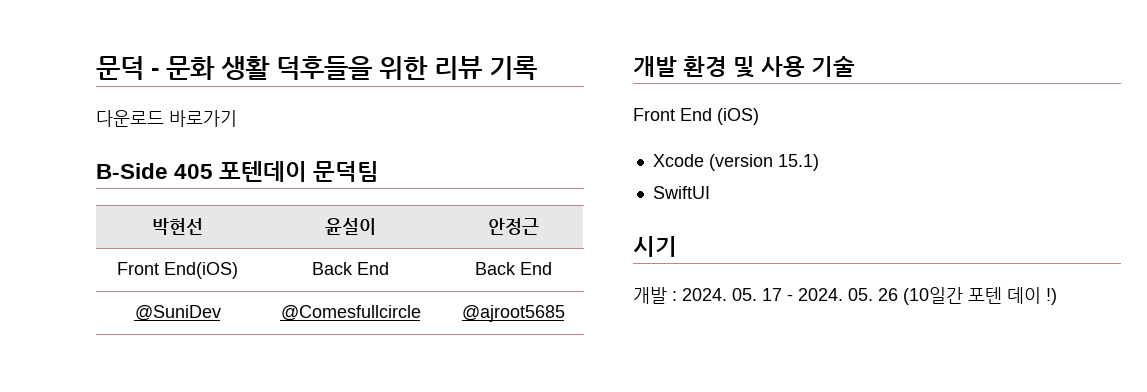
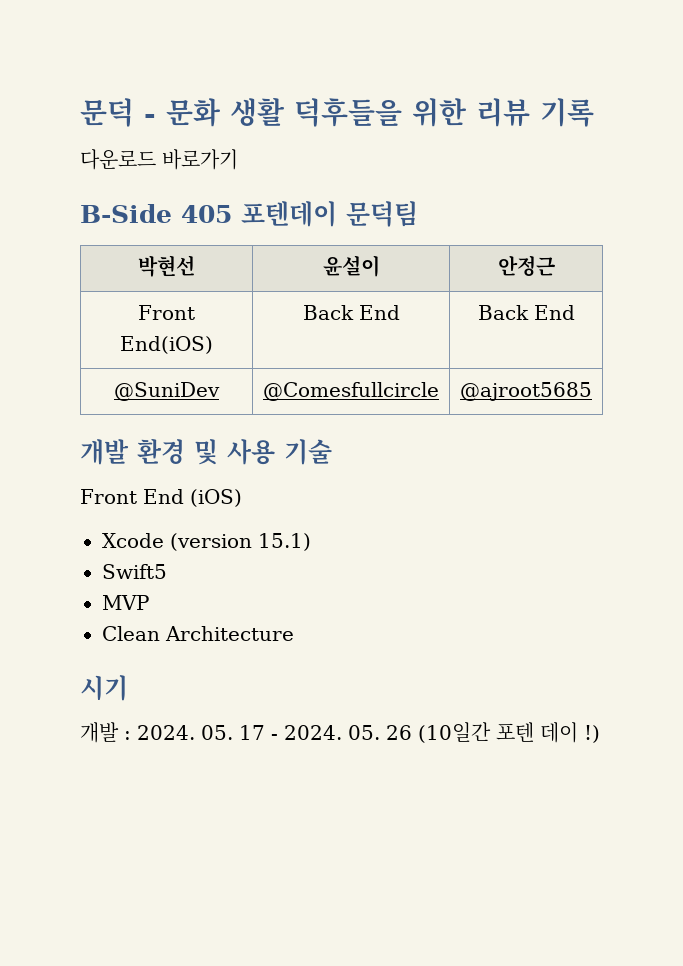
[652,186,710,199] SwiftUI -> [102,564,167,579] [102,595,149,610] [102,626,294,641] Swift5 // MVP // Clean Architecture

